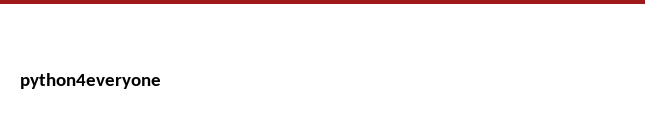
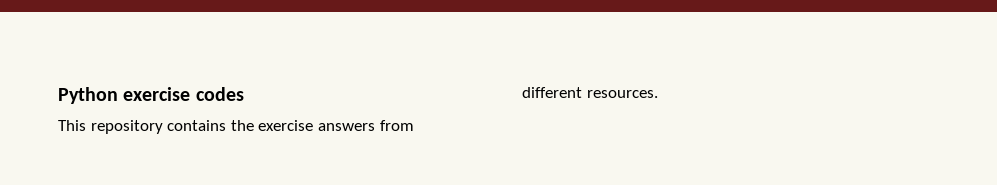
[20,73,161,89] python4everyone -> [58,87,244,104] [58,120,414,134] [522,87,658,98] Python exercise codes // This repository contains the exercise answers from different resources.

